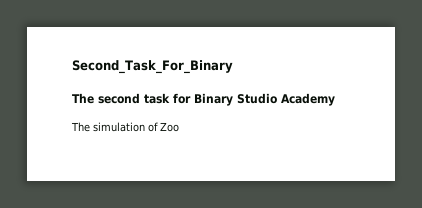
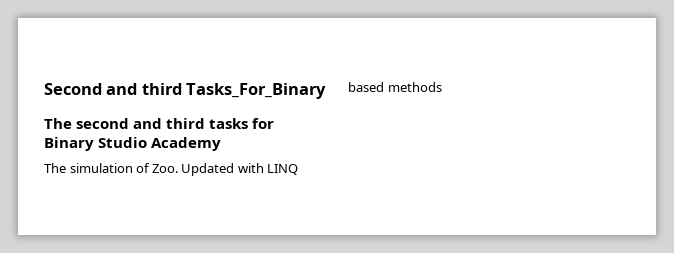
[72,60,233,74] Second_Task_For_Binary -> [44,83,327,99] Second and third Tasks_For_Binary
[144,93,170,104] task -> [133,118,249,129] and third tasks
[160,122,179,132] Zoo -> [151,163,299,176] [348,82,442,92] Zoo. Updated with LINQ based methods

